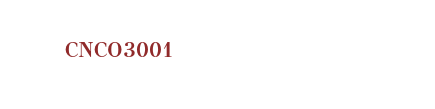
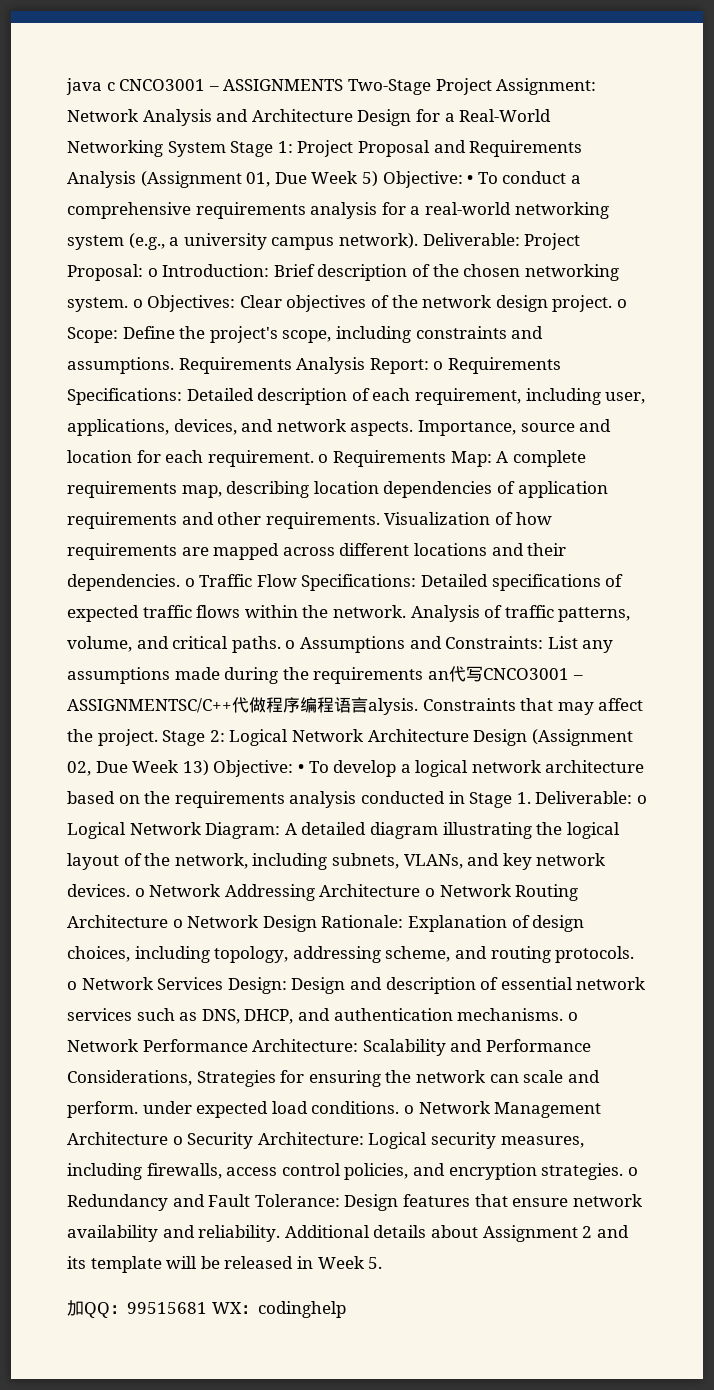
[65,41,173,58] CNCO3001 -> [66,78,597,95] [67,109,552,126] [67,140,583,157] [67,171,581,188] [67,202,609,219] [67,233,581,250] [67,264,619,281] [67,295,627,312] [67,326,544,343] [67,357,561,374] [67,388,646,405] [67,419,612,436] [67,450,586,467] [67,481,608,498] [67,512,552,529] [67,543,567,560] [67,574,624,591] [67,605,631,622] [67,636,614,653] [67,666,583,684] [67,697,644,715] [67,729,633,746] [67,760,645,777] [67,791,647,808] [67,822,620,839] [67,853,606,870] [67,884,579,901] [67,915,585,932] [67,946,635,963] [67,977,646,994] [67,1008,578,1024] [67,1039,591,1056] [67,1070,600,1087] [67,1101,602,1118] [67,1132,584,1149] [67,1163,638,1180] [67,1194,642,1211] [67,1225,629,1242] [67,1256,383,1273] [67,1300,346,1318] java c CNCO3001 – ASSIGNMENTS Two-Stage Project Assignment: Network Analysis and Architecture Design for a Real-World Networking System Stage 1: Project Proposal and Requirements Analysis (Assignment 01, Due Week 5) Objective: • To conduct a comprehensive requirements analysis for a real-world networking system (e.g., a university campus network). Deliverable: Project Proposal: o Introduction: Brief description of the chosen networking system. o Objectives: Clear objectives of the network design project. o Scope: Define the project's scope, including constraints and assumptions. Requirements Analysis Report: o Requirements Specifications: Detailed description of each requirement, including user, applications, devices, and network aspects. Importance, source and location for each requirement. o Requirements Map: A complete requirements map, describing location dependencies of application requirements and other requirements. Visualization of how requirements are mapped across different locations and their dependencies. o Traffic Flow Specifications: Detailed specifications of expected traffic flows within the network. Analysis of traffic patterns, volume, and critical paths. o Assumptions and Constraints: List any assumptions made during the requirements an代写CNCO3001 – ASSIGNMENTSC/C++代做程序编程语言alysis. Constraints that may affect the project. Stage 2: Logical Network Architecture Design (Assignment 02, Due Week 13) Objective: • To develop a logical network architecture based on the requirements analysis conducted in Stage 1. Deliverable: o Logical Network Diagram: A detailed diagram illustrating the logical layout of the network, including subnets, VLANs, and key network devices. o Network Addressing Architecture o Network Routing Architecture o Network Design Rationale: Explanation of design choices, including topology, addressing scheme, and routing protocols. o Network Services Design: Design and description of essential network services such as DNS, DHCP, and authentication mechanisms. o Network Performance Architecture: Scalability and Performance Considerations, Strategies for ensuring the network can scale and perform. under expected load conditions. o Network Management Architecture o Security Architecture: Logical security measures, including firewalls, access control policies, and encryption strategies. o Redundancy and Fault Tolerance: Design features that ensure network availability and reliability. Additional details about Assignment 2 and its template will be released in Week 5. // 加QQ：99515681 WX：codinghelp

